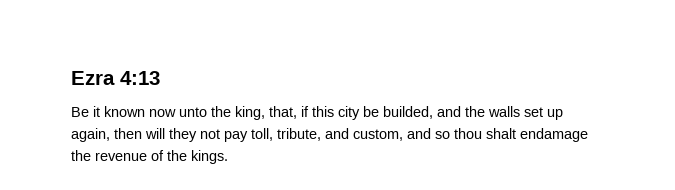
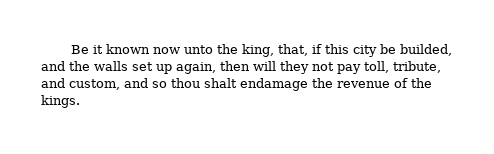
[71,71,160,85] Ezra 4:13 // -> (70, 49) none

